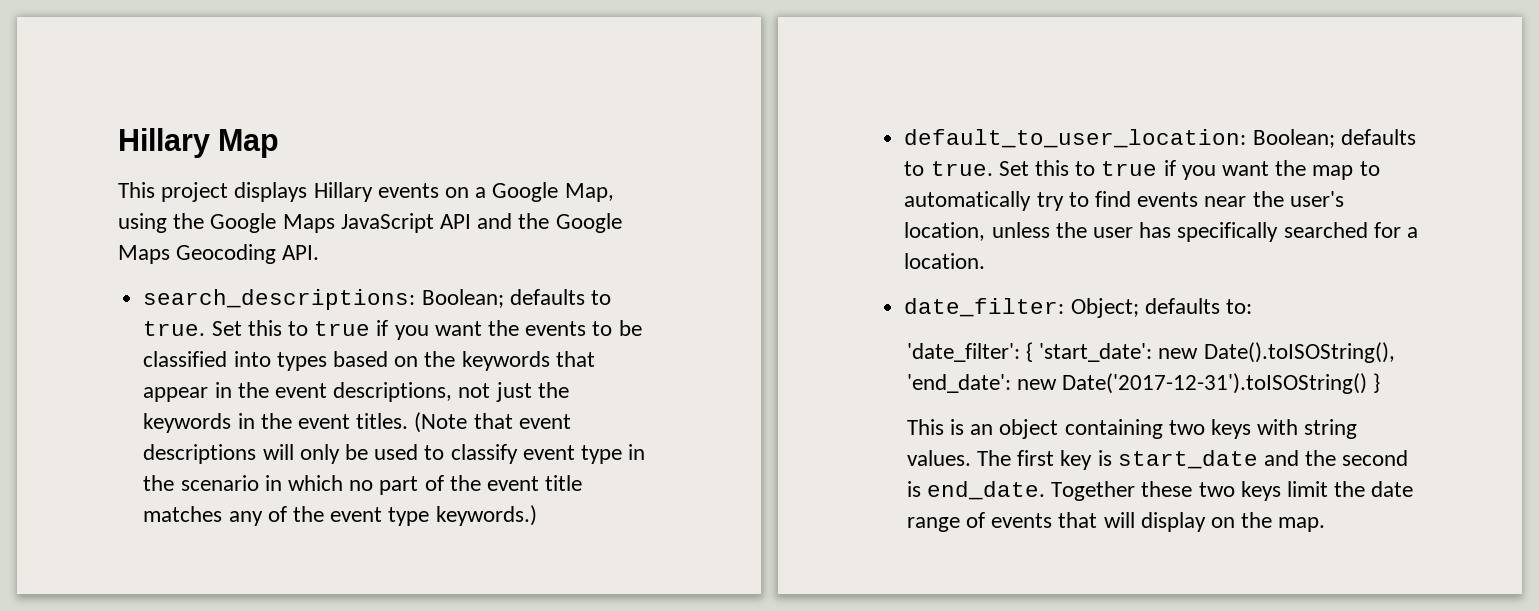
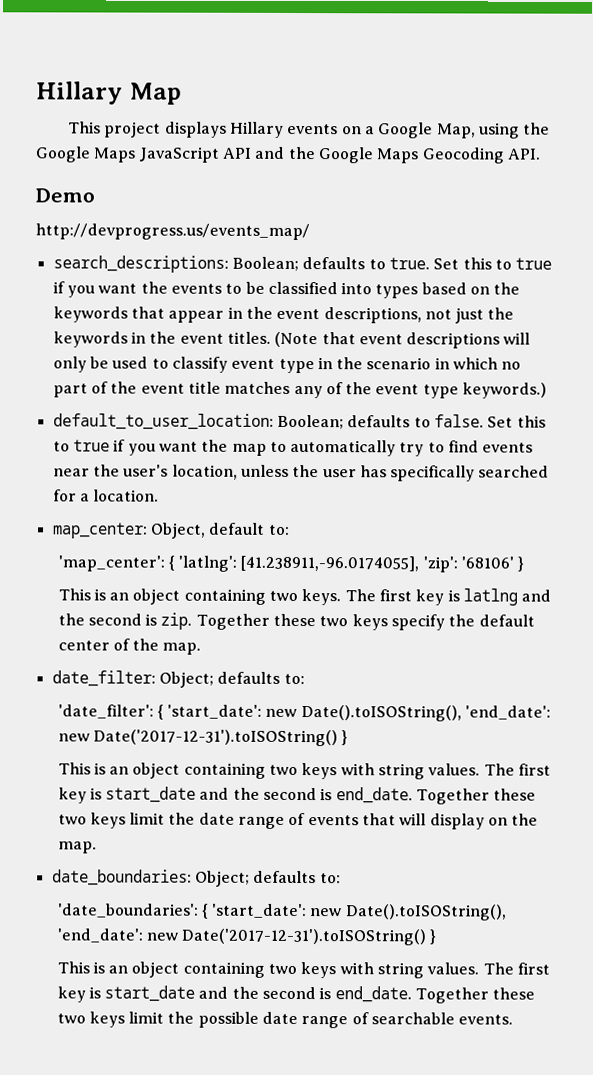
(320, 252) none -> [35,188,95,203] [35,223,310,241] // Demo // http://devprogress.us/events_map/
[930,161,993,176] true. -> [433,414,484,428] false.
(986, 261) none -> [51,522,290,539] [57,555,525,573] [57,588,552,606] [57,612,535,631] [57,638,202,655] // map_center: Object, default to: // 'map_center': { 'latlng': [41.238911,-96.0174055], 'zip': '68106' } // This is an object containing two keys. The first key is latlng and the second is zip. Together these two keys specify the default center of the map.
(1326, 524) none -> [51,869,341,887] [57,903,507,921] [56,928,437,946] [56,961,551,979] [56,985,536,1004] [56,1011,514,1029] // date_boundaries: Object; defaults to: // 'date_boundaries': { 'start_date': new Date().toISOString(), 'end_date': new Date('2017-12-31').toISOString() } // This is an object containing two keys with string values. The first key is start_date and the second is end_date. Together these two keys limit the possible date range of searchable events.

